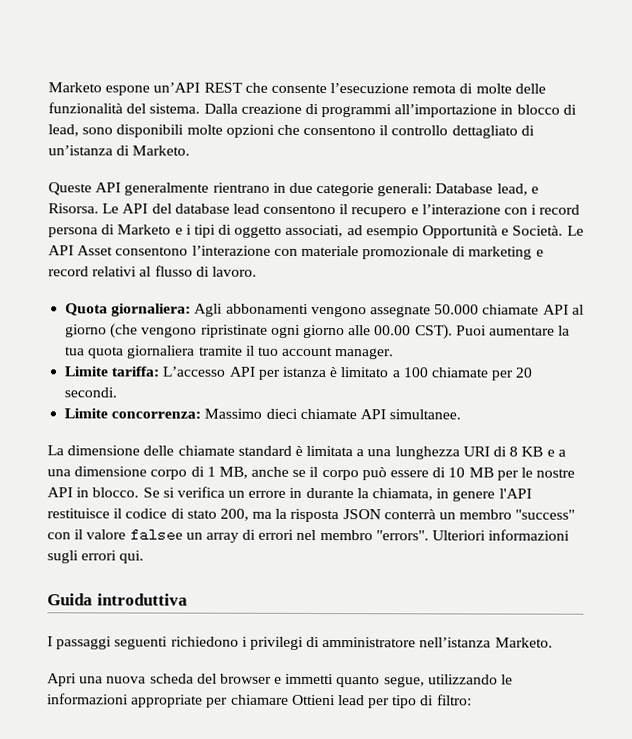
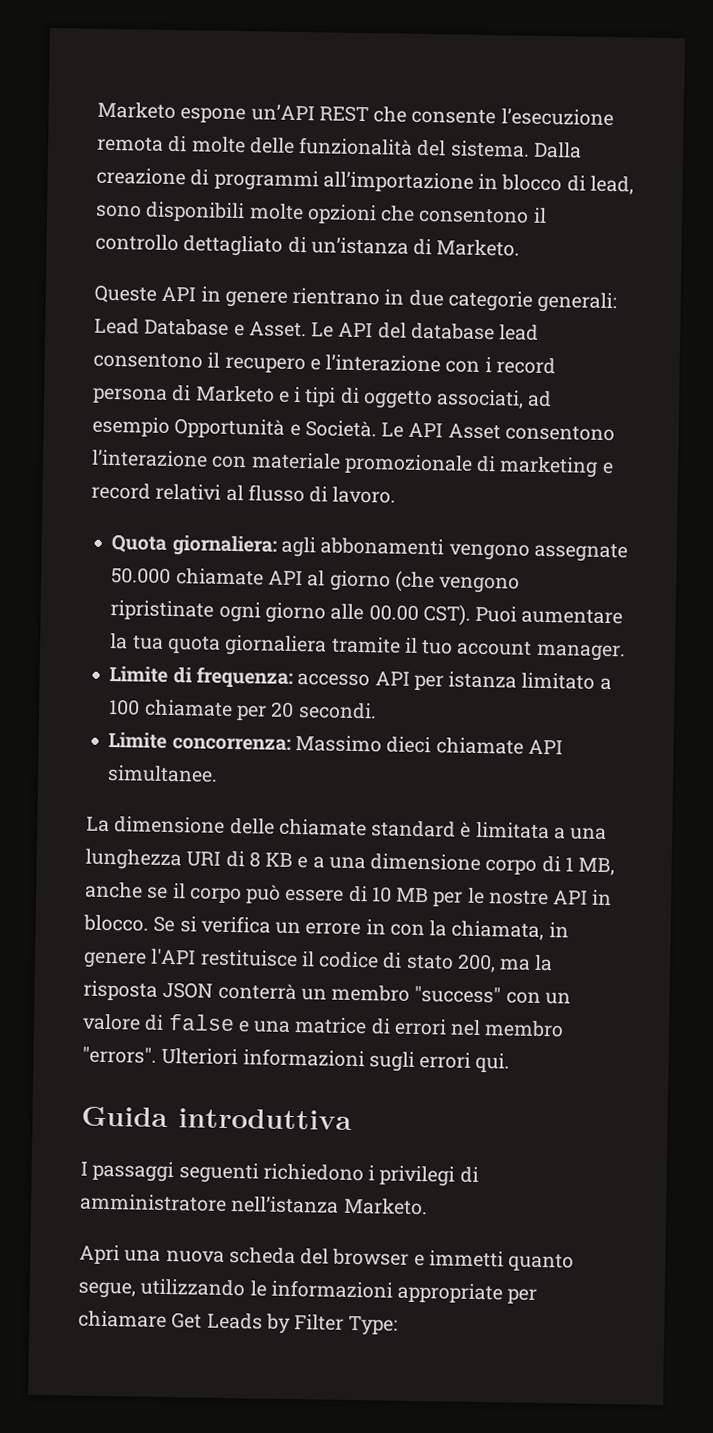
[124,182,210,196] generalmente -> [200,286,288,308] in genere
[435,183,539,196] [48,203,99,214] Database lead, e Risorsa. -> [94,317,307,338] Lead Database e Asset.
[194,303,224,317] Agli -> [280,536,316,558] agli
[111,366,227,377] tariffa: L’accesso -> [172,666,371,688] di frequenza: accesso
[329,367,339,378] è -> (518, 680) none
[305,487,354,499] durante -> [389,923,425,937] con
[74,527,239,543] il valore falsee un array -> [544,992,571,1005] [82,1013,368,1035] un valore di false e una matrice
[291,694,472,709] Ottieni lead per tipo di filtro: -> [171,1312,399,1336] Get Leads by Filter Type:

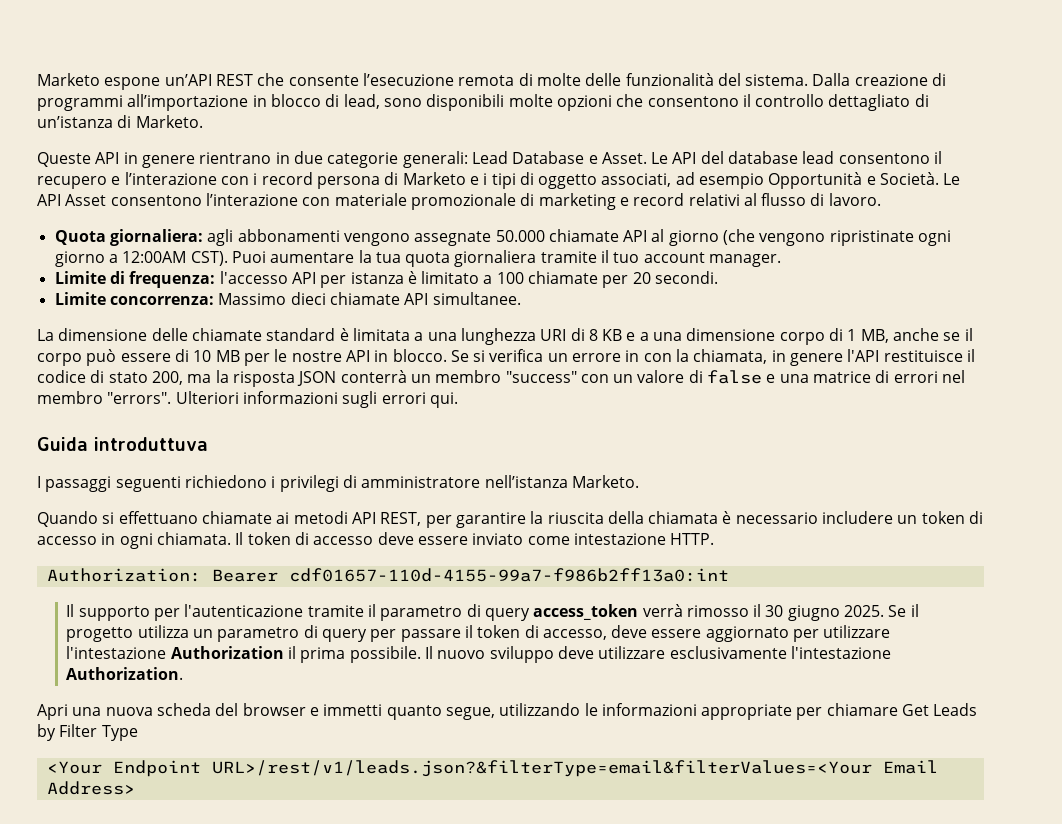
[330,603,419,621] alle 00.00 -> [108,251,187,263] a 12:00AM
[297,673,371,687] accesso -> [219,271,288,284] l'accesso
(518, 680) none -> [407,271,417,284] è
[178,1108,352,1130] introduttiva -> [94,437,208,451] introduttuva
(428, 1206) none -> [37,511,984,528] [37,532,715,549] [46,568,729,582] [66,604,919,621] [66,625,891,642] [66,646,891,663] [66,667,184,680] // Quando si effettuano chiamate ai metodi API REST, per garantire la riuscita della chiamata è necessario includere un token di accesso in ogni chiamata. Il token di accesso deve essere inviato come intestazione HTTP. // Authorization: Bearer cdf01657-110d-4155-99a7-f986b2ff13a0:int // Il supporto per l'autenticazione tramite il parametro di query access_token verrà rimosso il 30 giugno 2025. Se il progetto utilizza un parametro di query per passare il token di accesso, deve essere aggiornato per utilizzare l'intestazione Authorization il prima possibile. Il nuovo sviluppo deve utilizzare esclusivamente l'intestazione Authorization.
[348,1315,399,1336] Type: -> [101,725,138,741] [46,760,938,777] [46,781,135,795] Type // <Your Endpoint URL>/rest/v1/leads.json?&filterType=email&filterValues=<Your Email Address>

